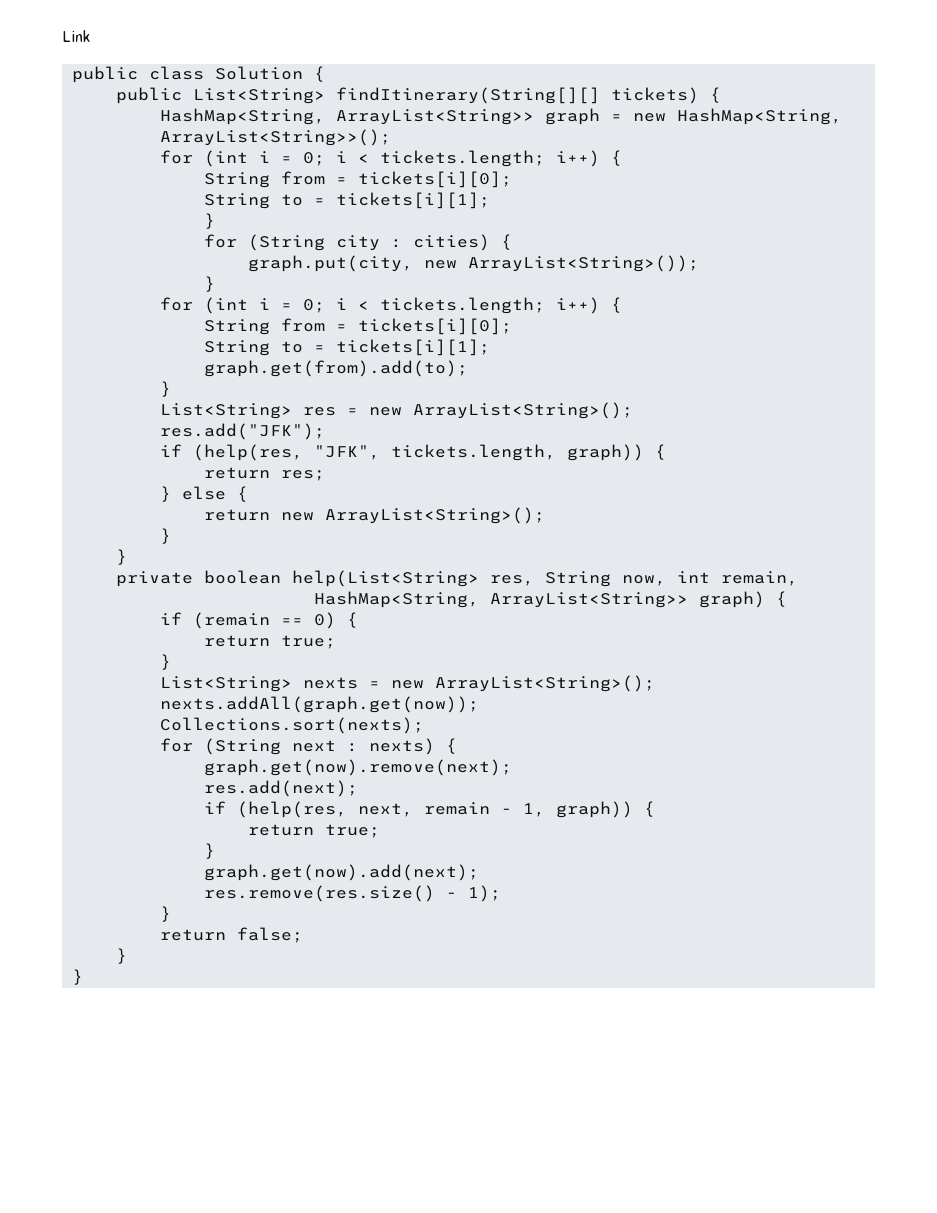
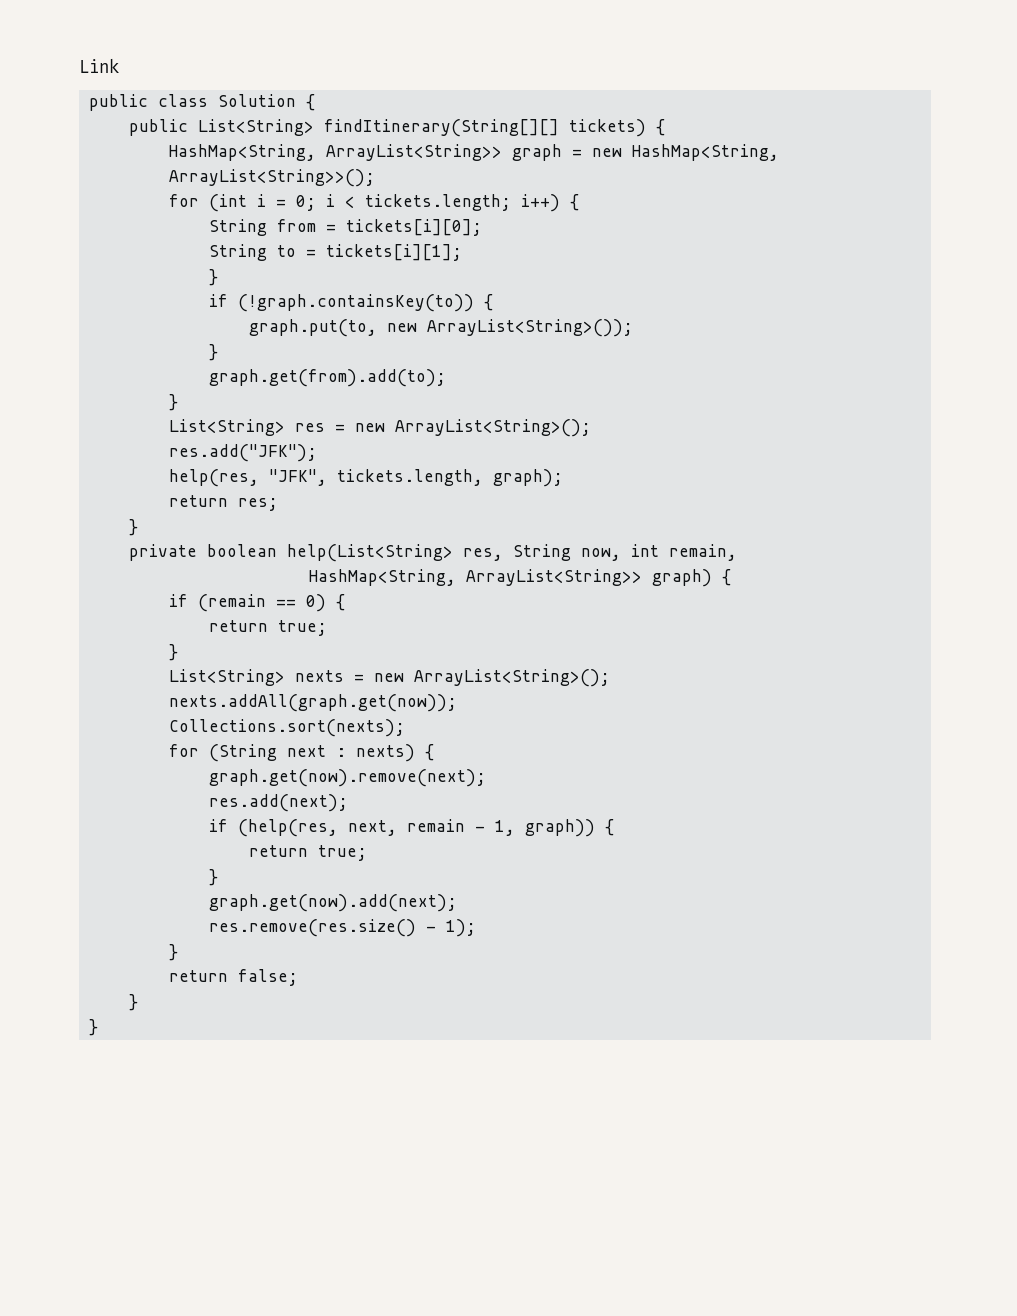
[203,234,512,251] [247,255,413,272] for (String city : cities) { // graph.put(city, -> [209,294,494,312] [249,319,378,337] if (!graph.containsKey(to)) { // graph.put(to,
[159,297,622,314] [203,318,512,335] [203,339,490,356] // for (int i = 0; i < tickets.length; i++) { // String from = tickets[i][0]; // String to = tickets[i][1]; -> (219, 352) none
[159,444,666,461] [203,467,325,481] [159,486,248,502] [203,507,545,524] [159,528,171,544] if (help(res, "JFK", tickets.length, graph)) { // return res; // } else { // return new ArrayList<String>(); // } -> [169,469,564,487] [169,495,279,511] help(res, "JFK", tickets.length, graph); // return res;

